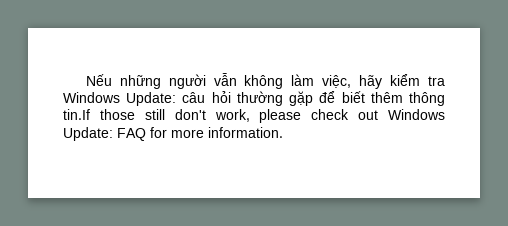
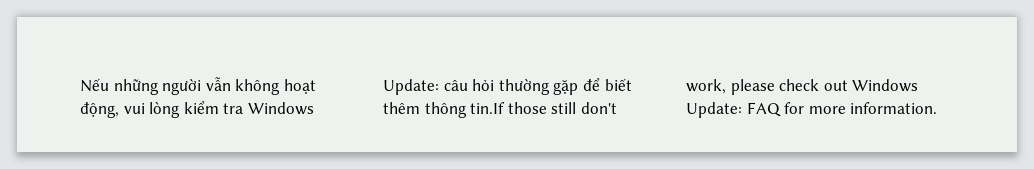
[291,74,383,89] làm việc, hãy -> [283,79,316,94] [80,102,181,118] hoạt động, vui lòng

